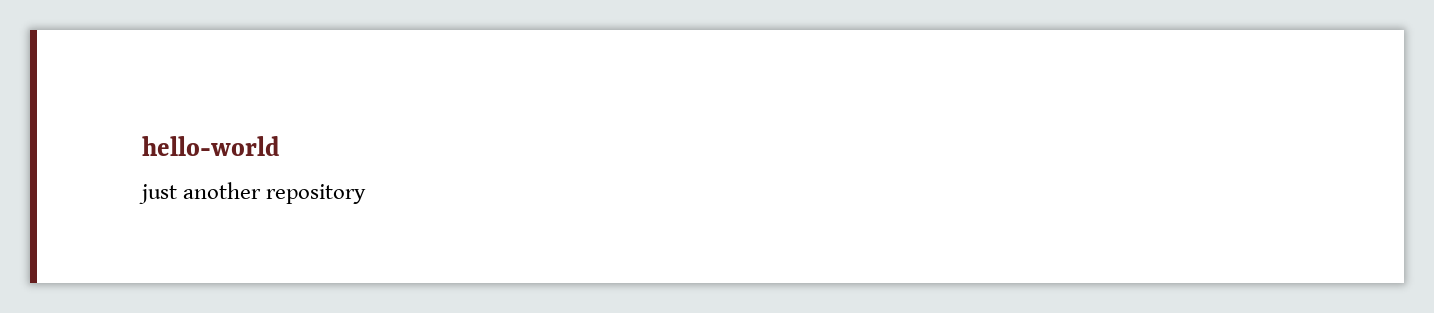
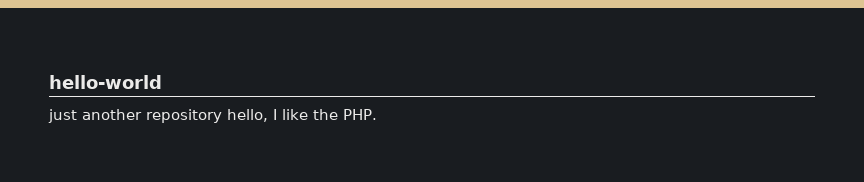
(367, 194) none -> [227,109,377,122] hello, I like the PHP.

